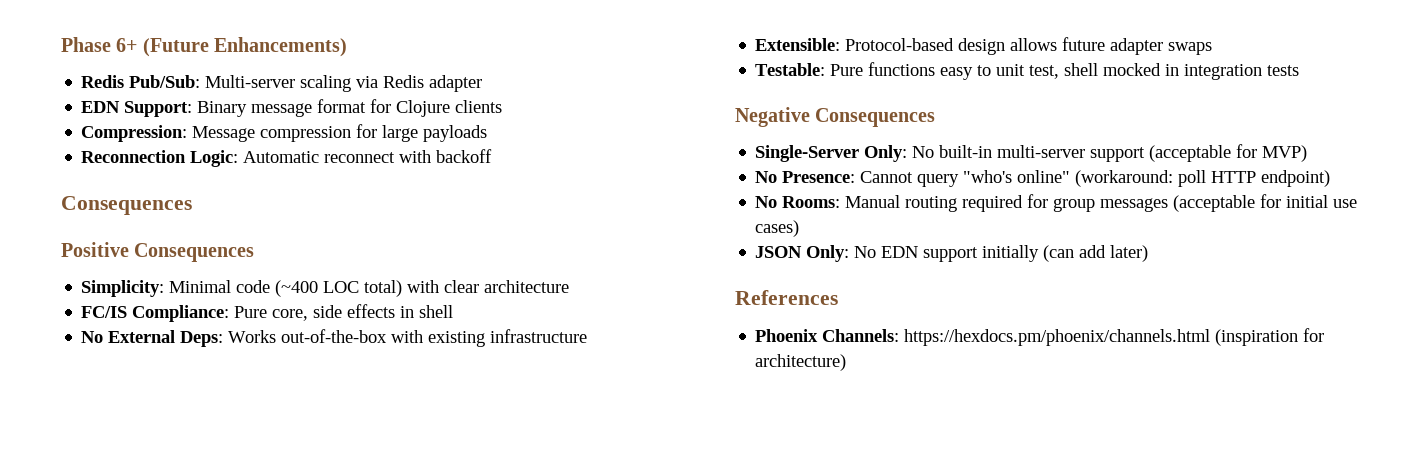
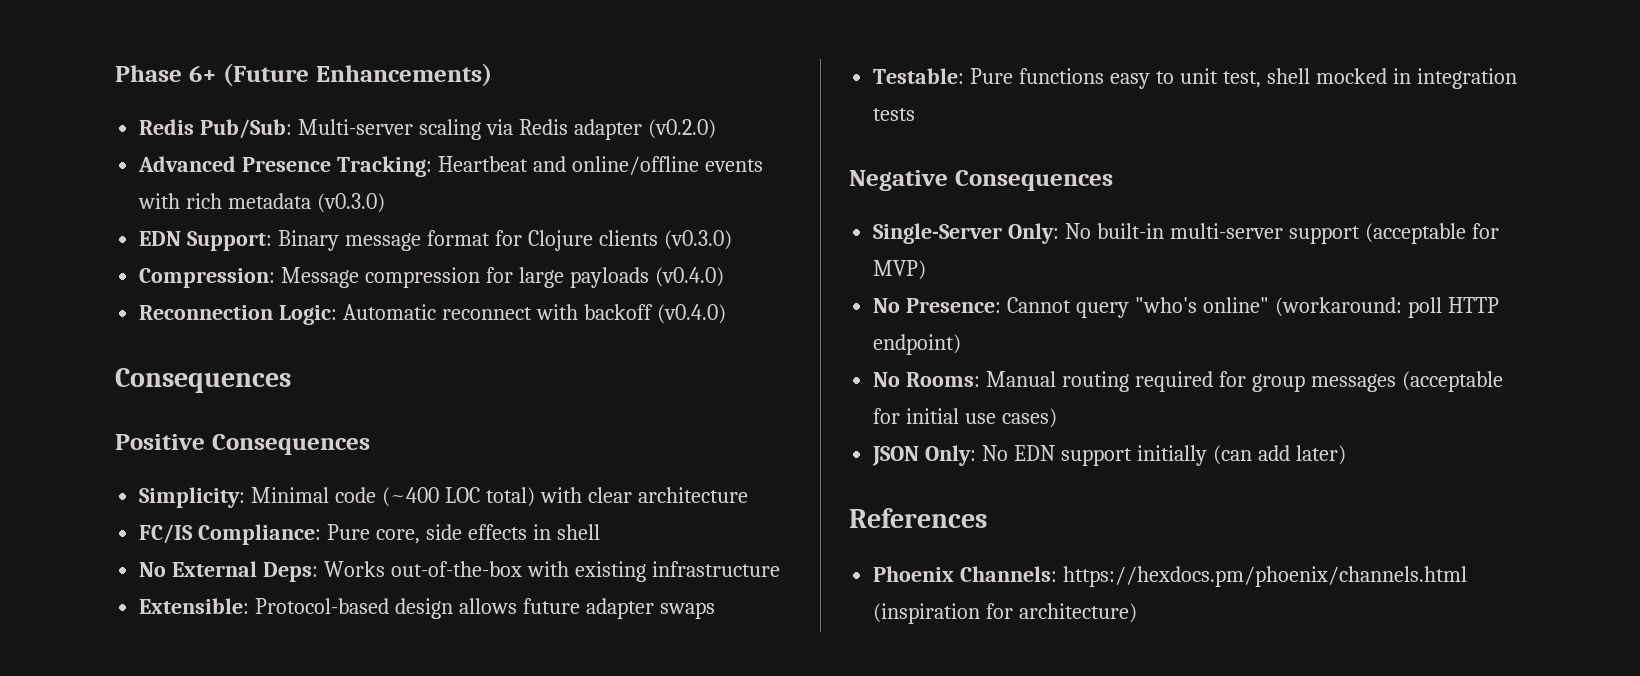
(483, 83) none -> [647,119,716,139] [138,156,763,177] [138,193,386,213] (v0.2.0) // Advanced Presence Tracking: Heartbeat and online/offline events with rich metadata (v0.3.0)
(503, 106) none -> [663,230,732,250] (v0.3.0)
(488, 133) none -> [654,267,724,287] (v0.4.0)
(493, 156) none -> [656,304,726,324] (v0.4.0)

